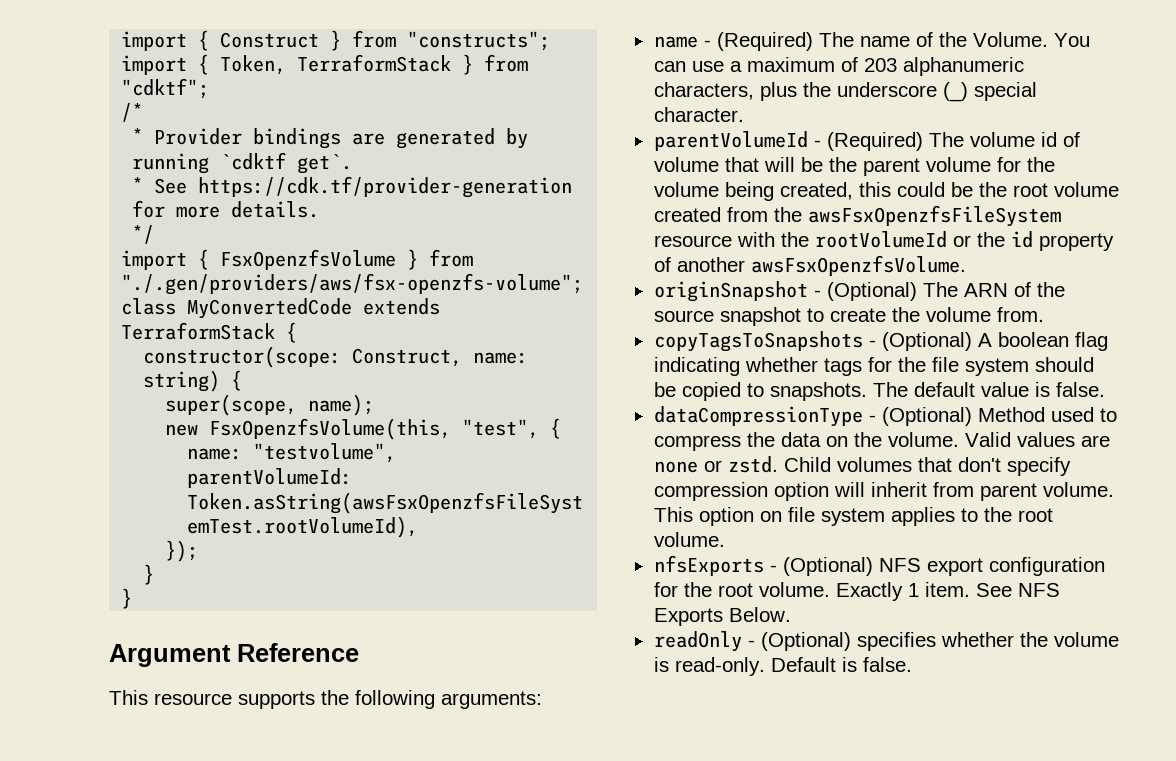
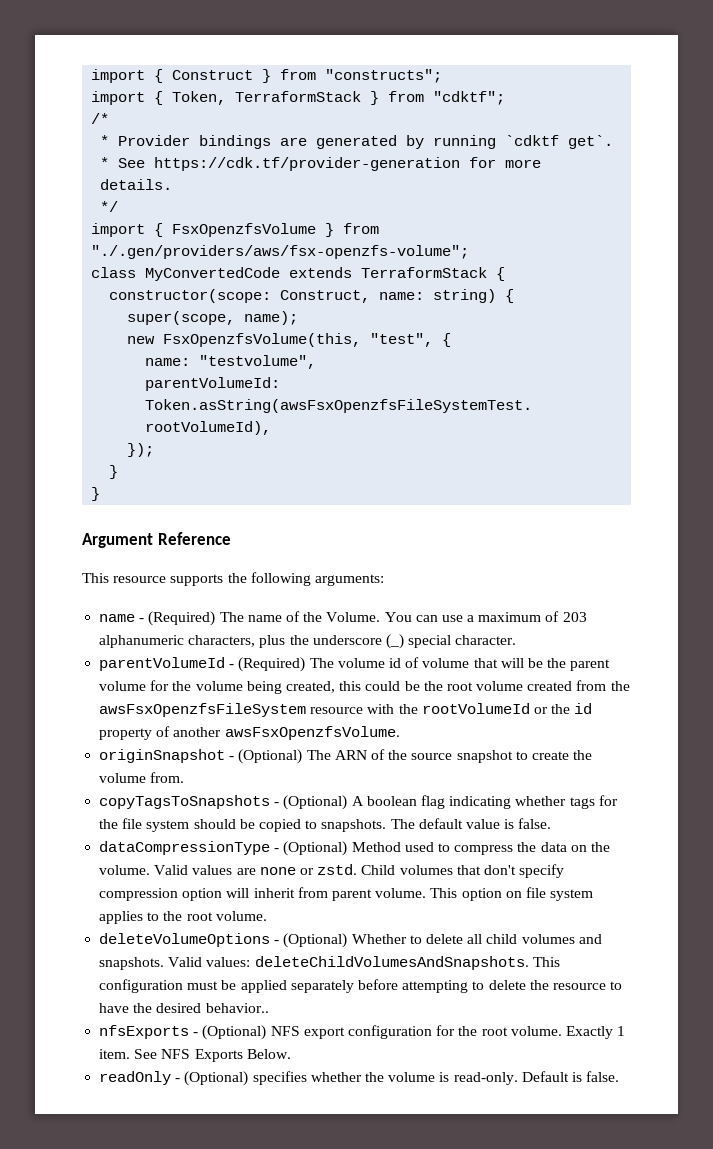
(725, 539) none -> [99,933,602,948] [99,956,560,970] [99,979,623,993] [99,1003,269,1013] // deleteVolumeOptions - (Optional) Whether to delete all child volumes and snapshots. Valid values: deleteChildVolumesAndSnapshots. This configuration must be applied separately before attempting to delete the resource to have the desired behavior..

